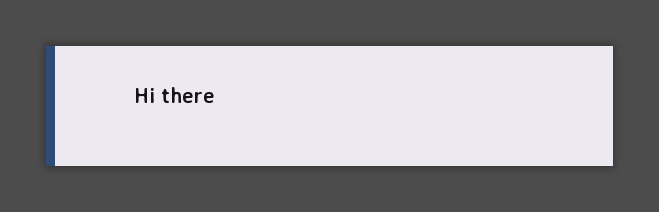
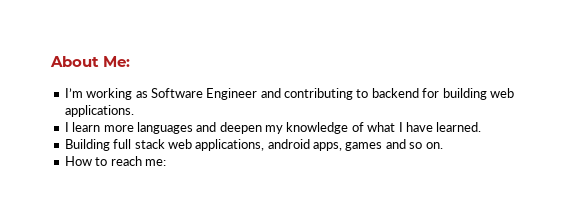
[134,87,215,103] Hi there -> [50,56,131,67] [64,88,514,100] [64,105,134,117] [64,122,482,134] [64,139,443,151] [64,156,166,166] About Me: // I’m working as Software Engineer and contributing to backend for building web applications. // I learn more languages and deepen my knowledge of what I have learned. // Building full stack web applications, android apps, games and so on. // How to reach me:

